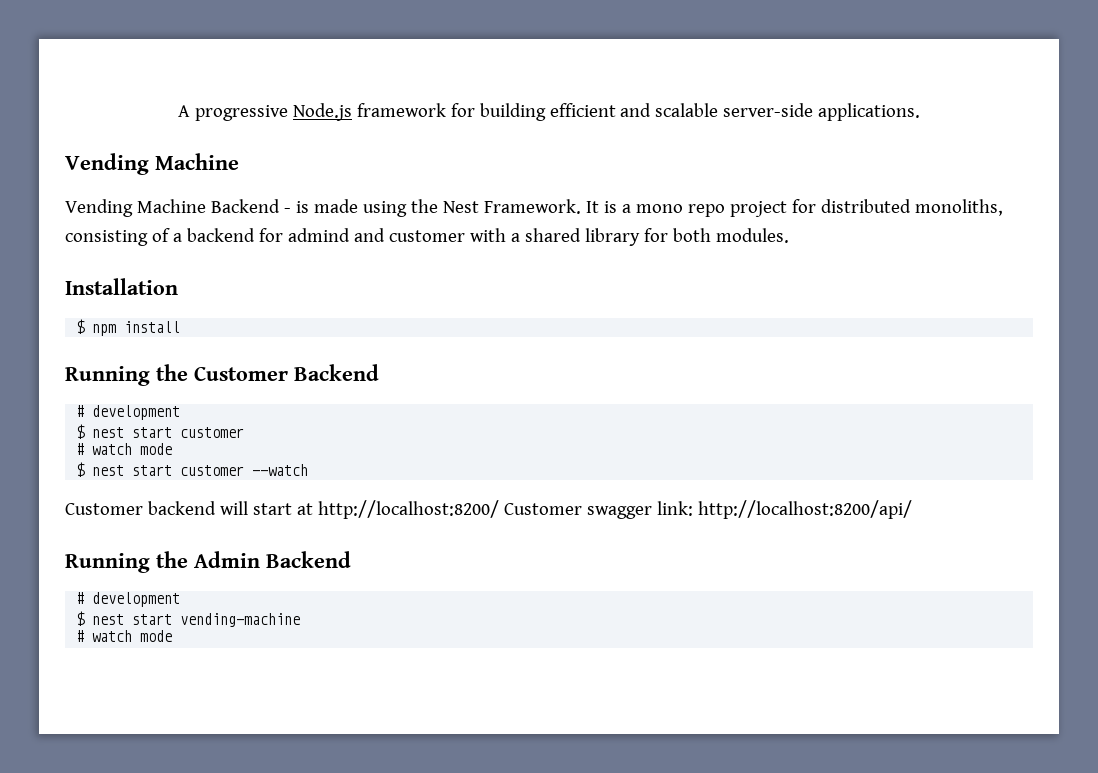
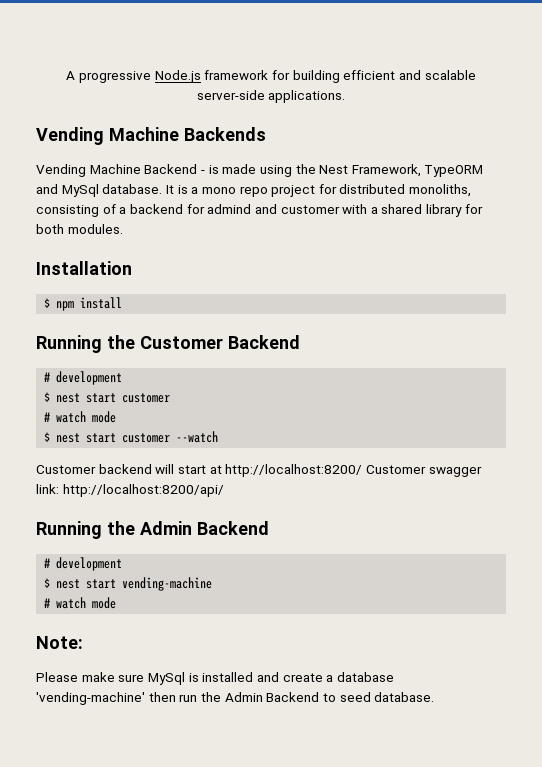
(239, 161) none -> [183,127,266,141] Backends
[483,199,581,214] Framework. -> [351,164,484,177] [36,184,163,197] Framework, TypeORM and MySql database.
(173, 636) none -> [36,636,83,649] [36,672,394,685] [36,692,435,705] // Note: // Please make sure MySql is installed and create a database 'vending-machine' then run the Admin Backend to seed database.

